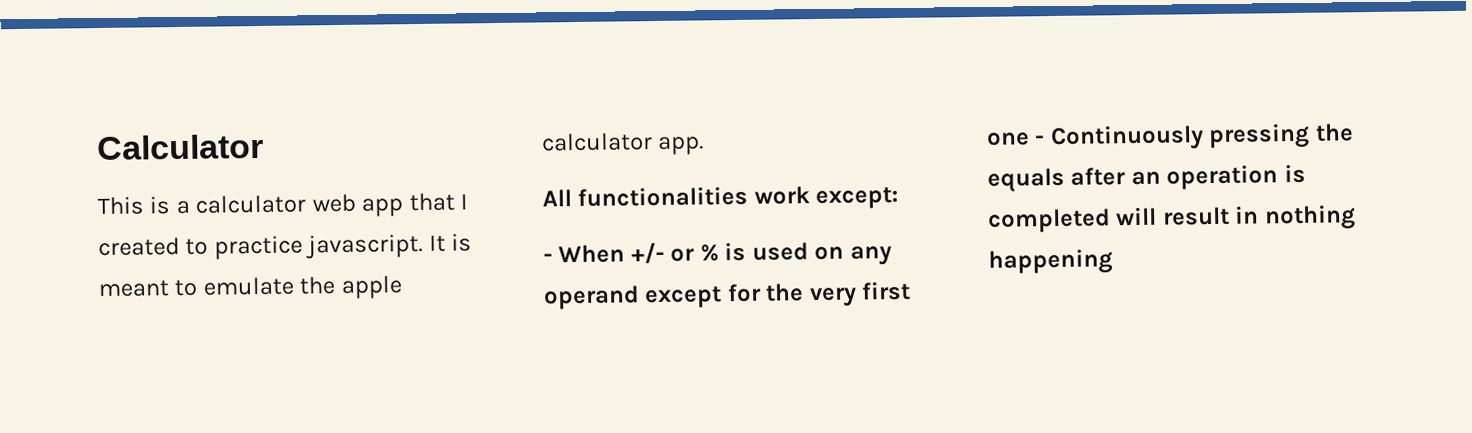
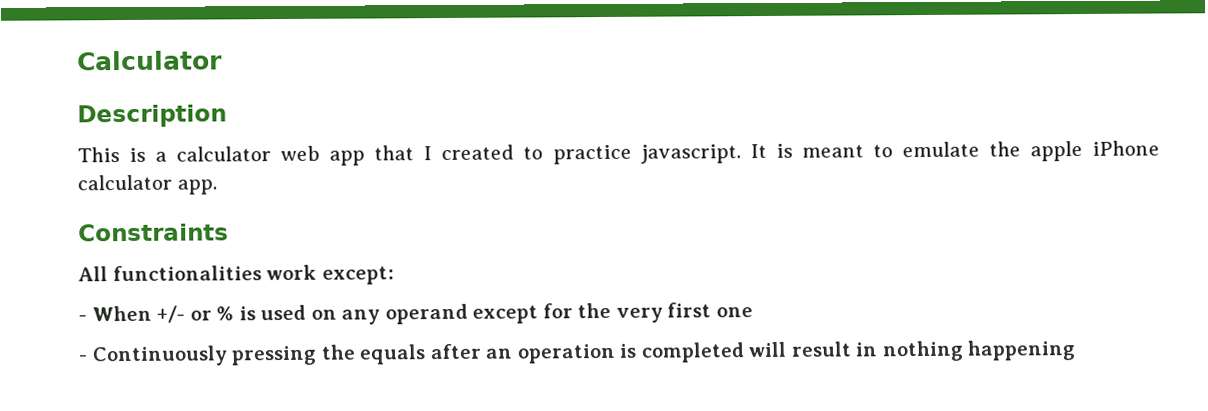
(264, 147) none -> [77,104,227,128] // Description
(403, 287) none -> [1092,140,1161,156] iPhone
(705, 145) none -> [78,223,229,242] // Constraints
(1030, 139) none -> (754, 312) //

